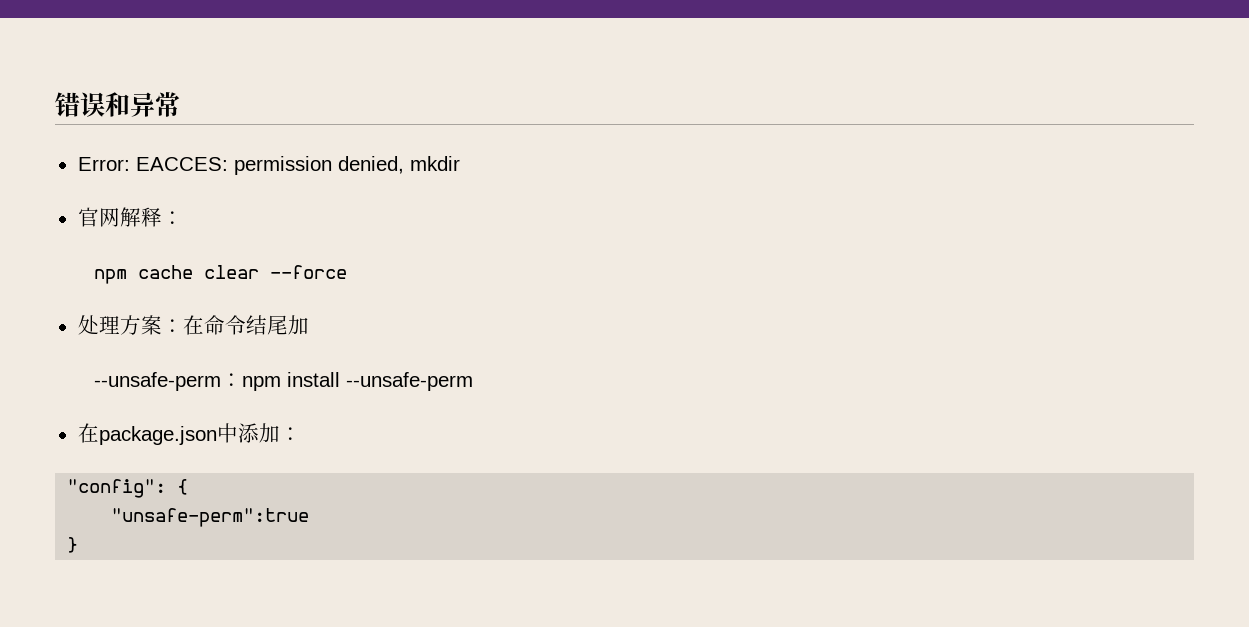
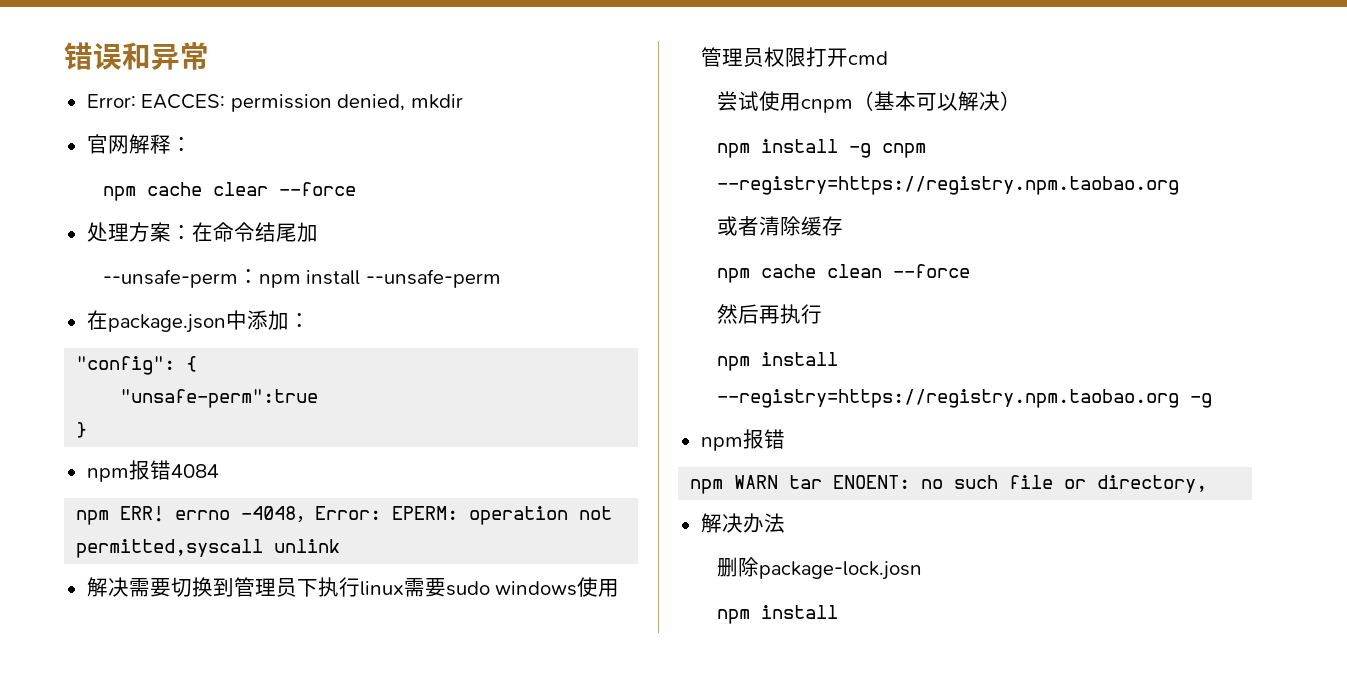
(79, 545) none -> [86,460,219,482] [76,506,613,525] [76,539,341,558] [86,577,620,597] [700,47,888,67] [716,91,1021,113] [716,139,926,158] [716,176,1179,195] [716,216,843,236] [716,264,970,283] [716,304,822,324] [716,352,838,371] [716,389,1212,408] [700,429,785,451] [690,475,1208,494] [700,513,785,533] [716,557,922,580] [716,605,838,624] // npm报错4084 // npm ERR! errno -4048，Error: EPERM: operation not permitted,syscall unlink // 解决需要切换到管理员下执行linux需要sudo windows使用管理员权限打开cmd // 尝试使用cnpm（基本可以解决） // npm install -g cnpm --registry=https://registry.npm.taobao.org // 或者清除缓存 // npm cache clean --force // 然后再执行 // npm install --registry=https://registry.npm.taobao.org -g // npm报错 // npm WARN tar ENOENT: no such file or directory, // 解决办法 // 删除package-lock.josn // npm install

